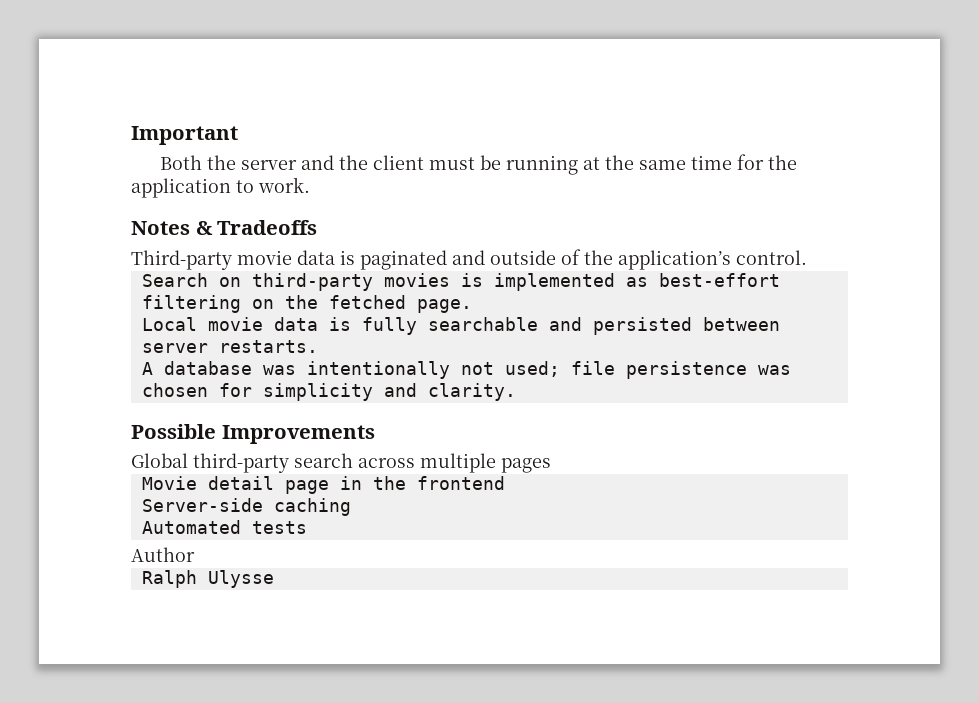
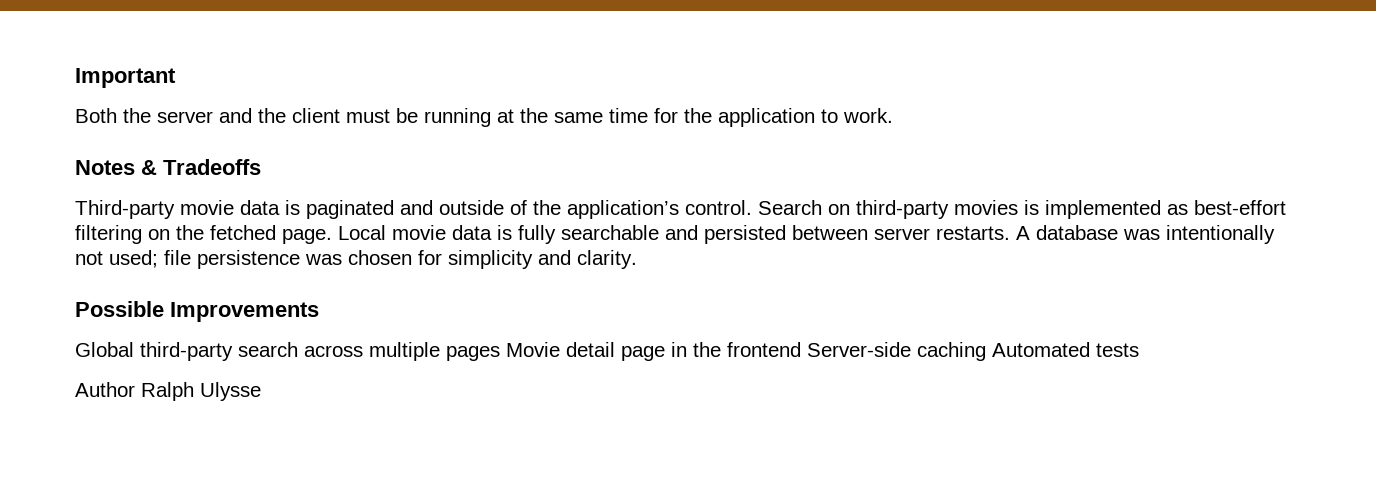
(807, 257) // -> (752, 207) none
(472, 306) // -> (332, 236) none
(318, 346) // -> (1010, 233) none
(551, 465) // -> (500, 353) none
(505, 483) // -> (801, 349) none
(351, 507) // -> (986, 351) none
(195, 554) // -> (135, 389) none

